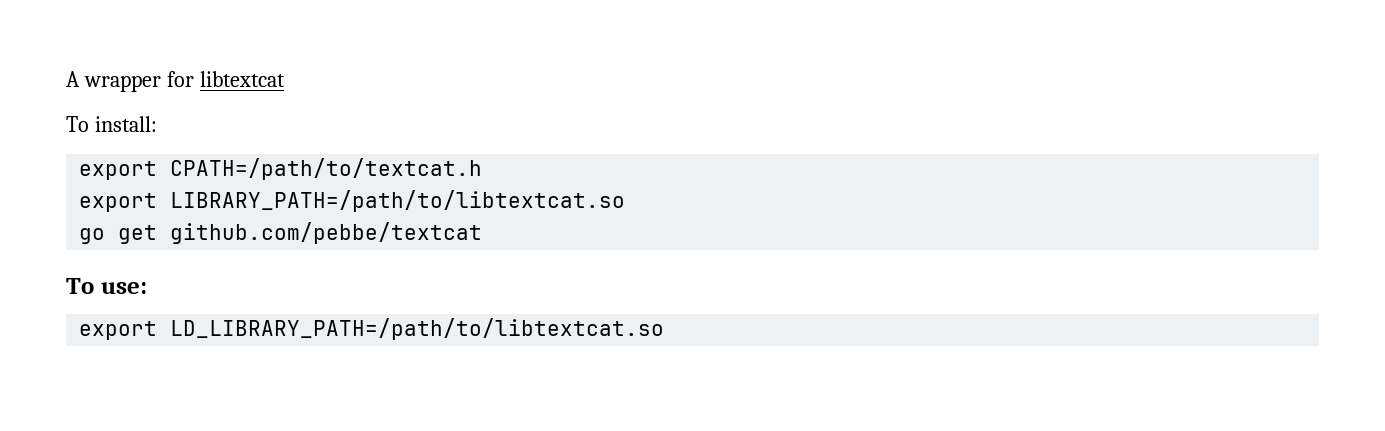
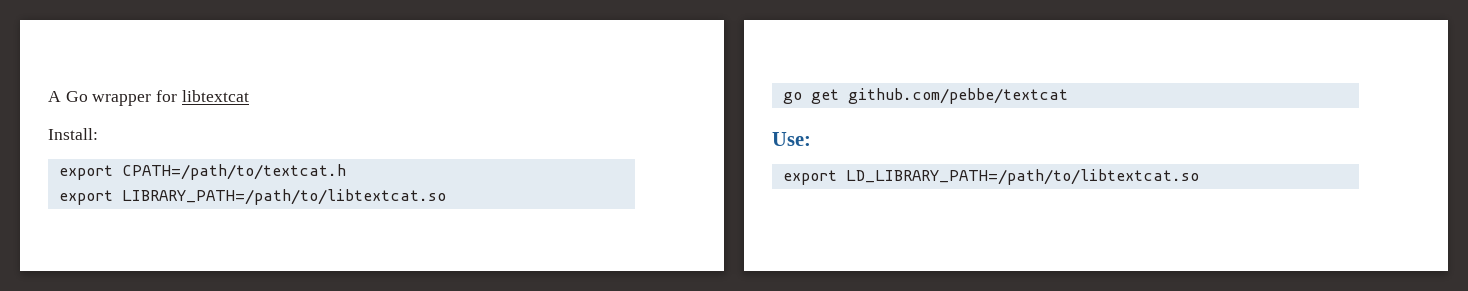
(80, 79) none -> [65,91,88,102] Go
[66,116,157,132] To install: -> [48,128,98,140] Install:
[66,278,147,294] To use: -> [772,132,811,146] Use:

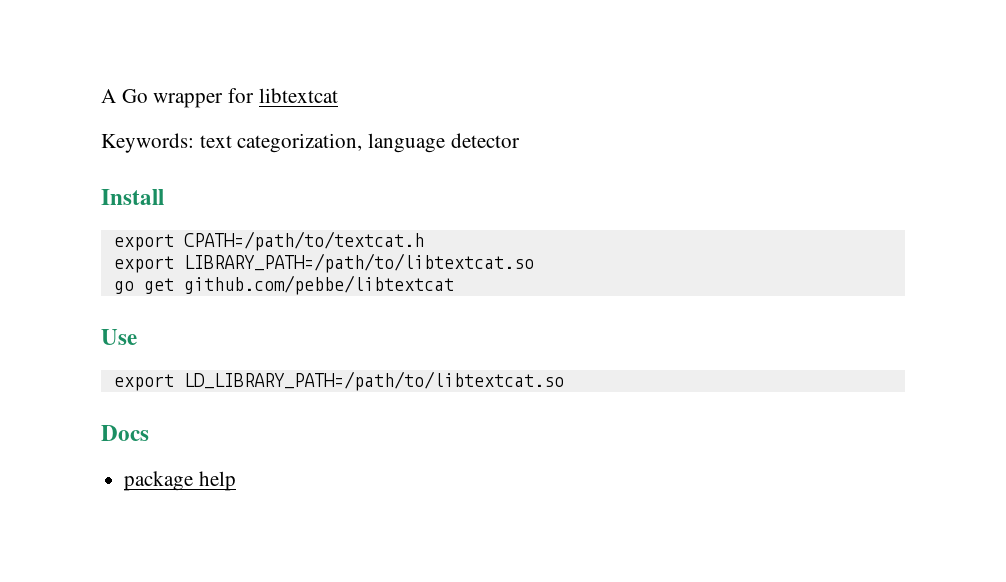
[48,128,98,140] Install: -> [101,133,520,153] [101,189,164,205] Keywords: text categorization, language detector // Install
[847,88,1068,104] [772,132,811,146] github.com/pebbe/textcat // Use: -> [183,275,454,295] [101,329,137,345] github.com/pebbe/libtextcat // Use
(1199, 177) none -> [101,425,149,441] [124,471,236,491] // Docs // package help

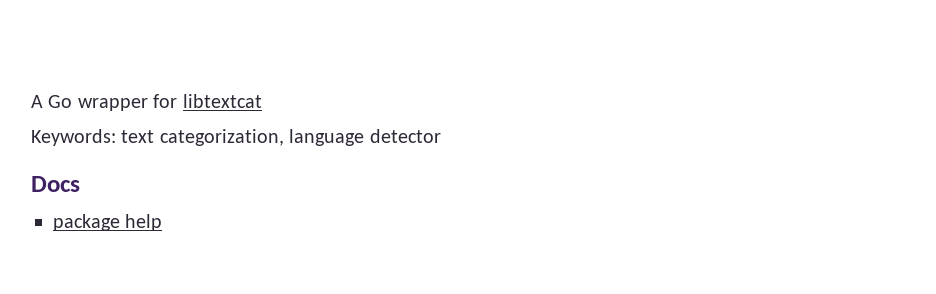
[101,189,164,205] [113,231,424,251] [113,253,534,273] [113,275,454,295] [101,329,137,345] [113,371,564,391] // Install // export CPATH=/path/to/textcat.h // export LIBRARY_PATH=/path/to/libtextcat.so // go get github.com/pebbe/libtextcat // Use // export LD_LIBRARY_PATH=/path/to/libtextcat.so -> (441, 136) none

